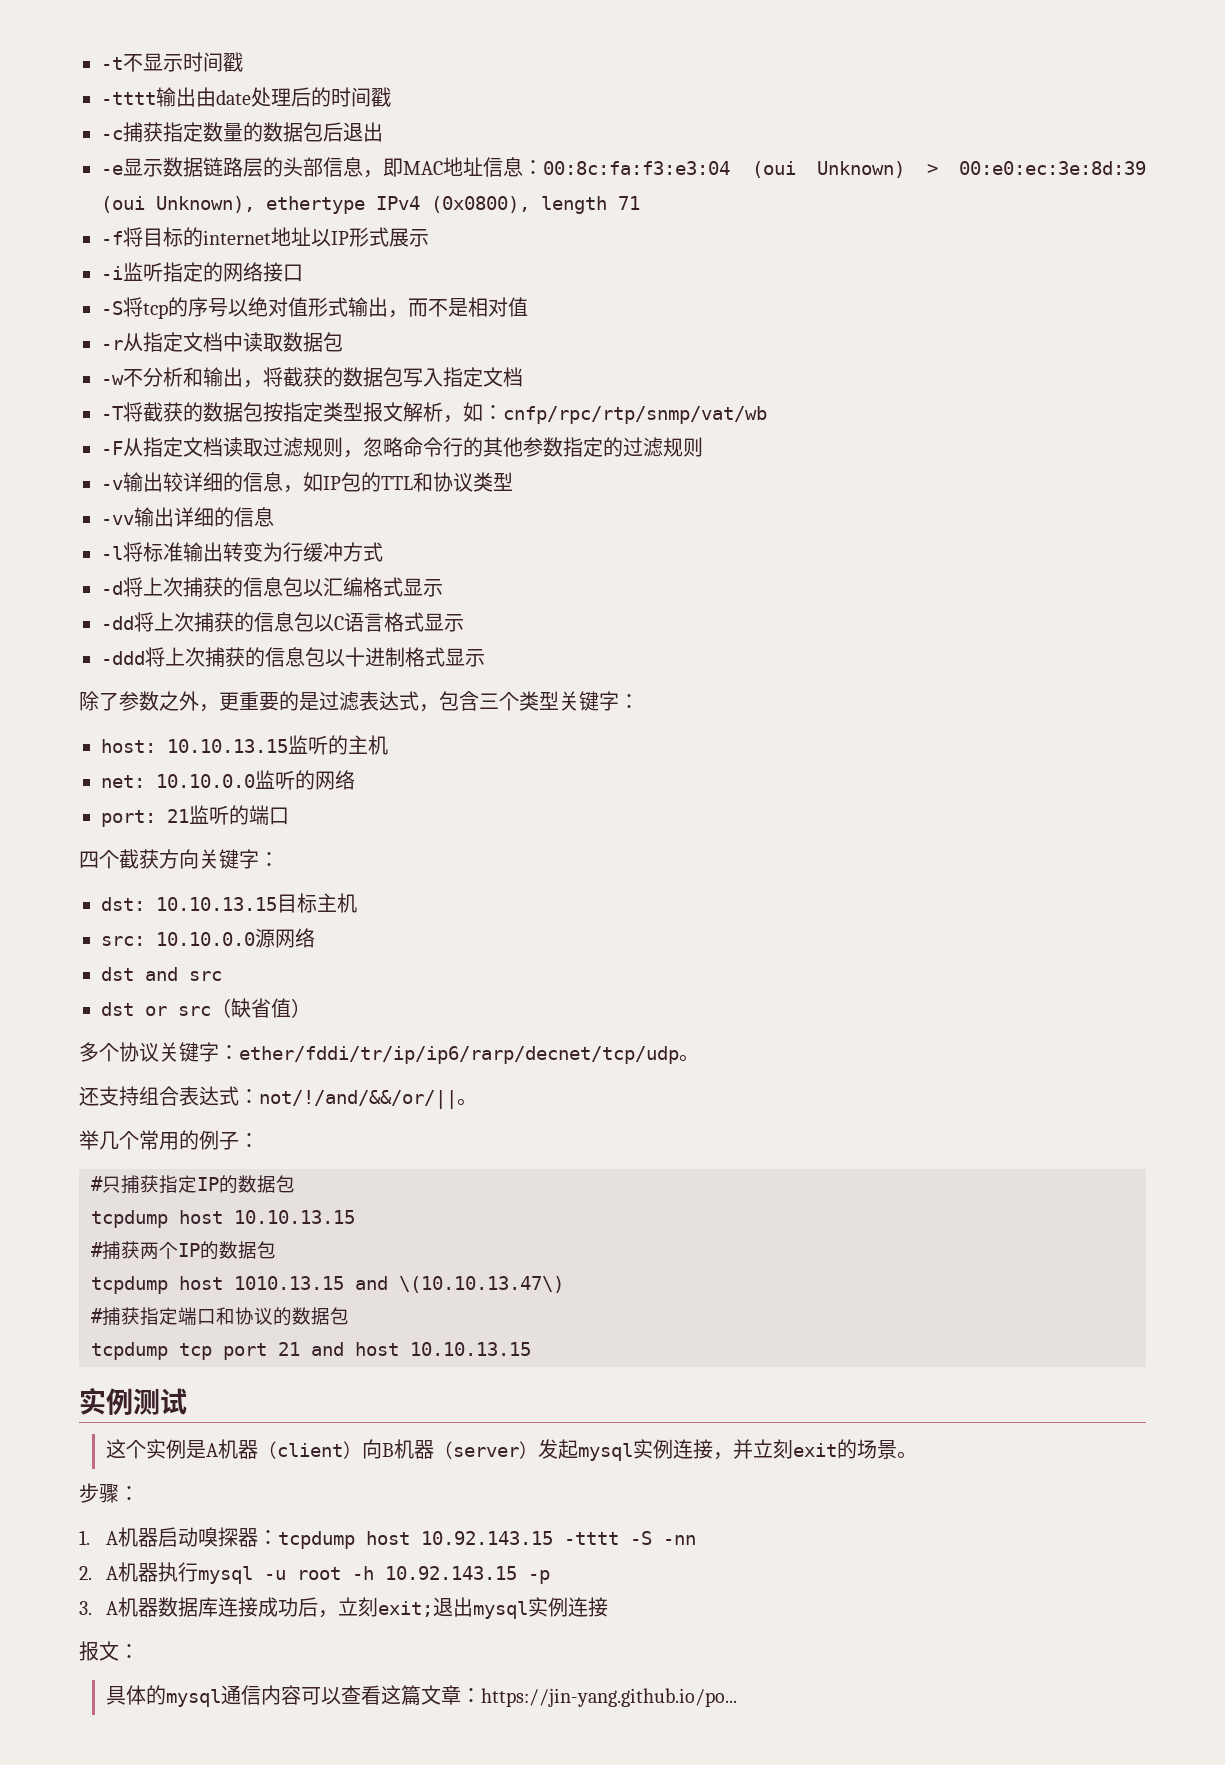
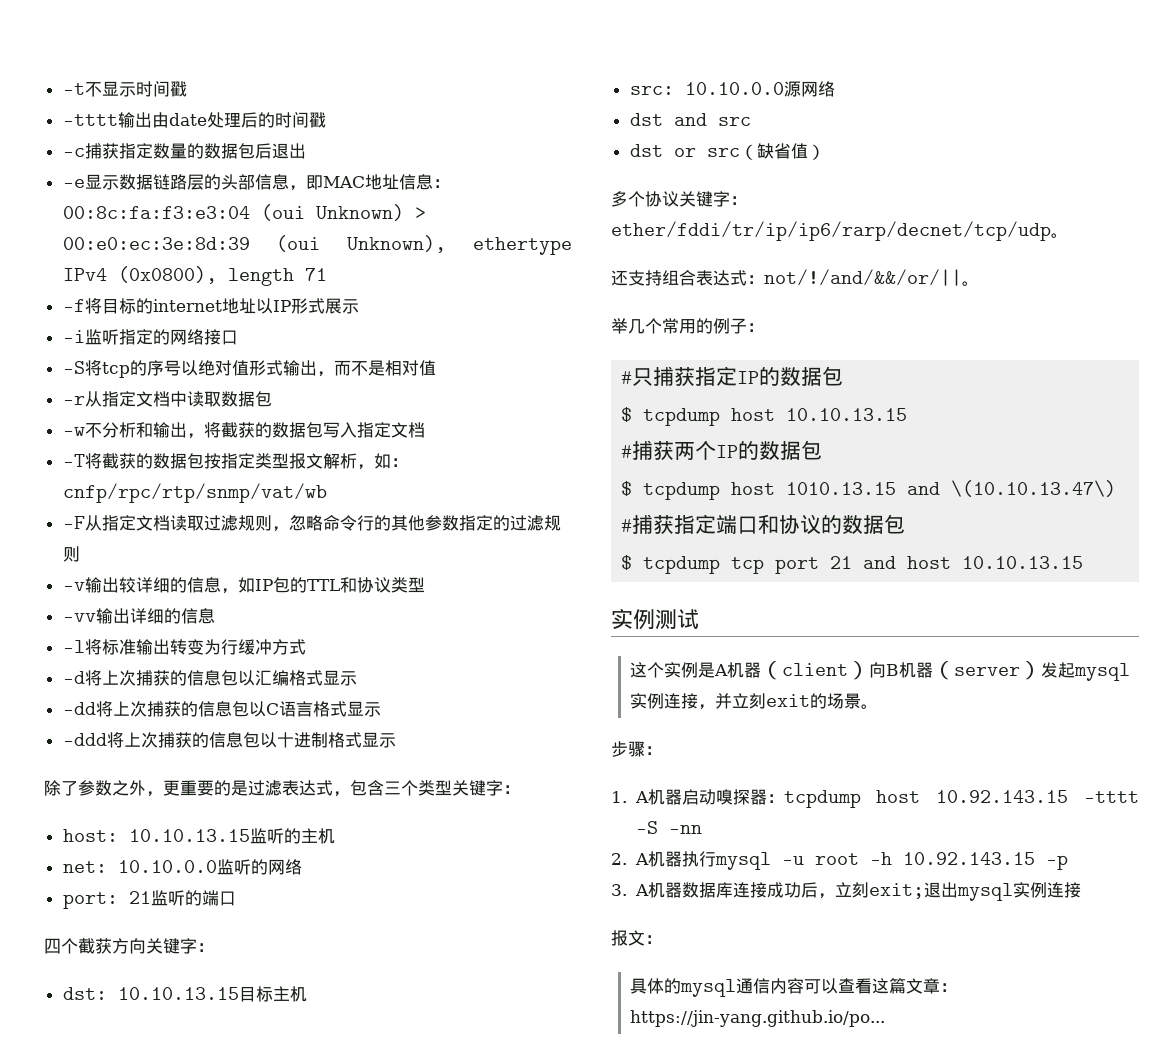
(295, 1184) none -> [621,407,633,422] $
(276, 1250) none -> [621,481,633,496] $
(349, 1316) none -> [621,555,633,570] $

